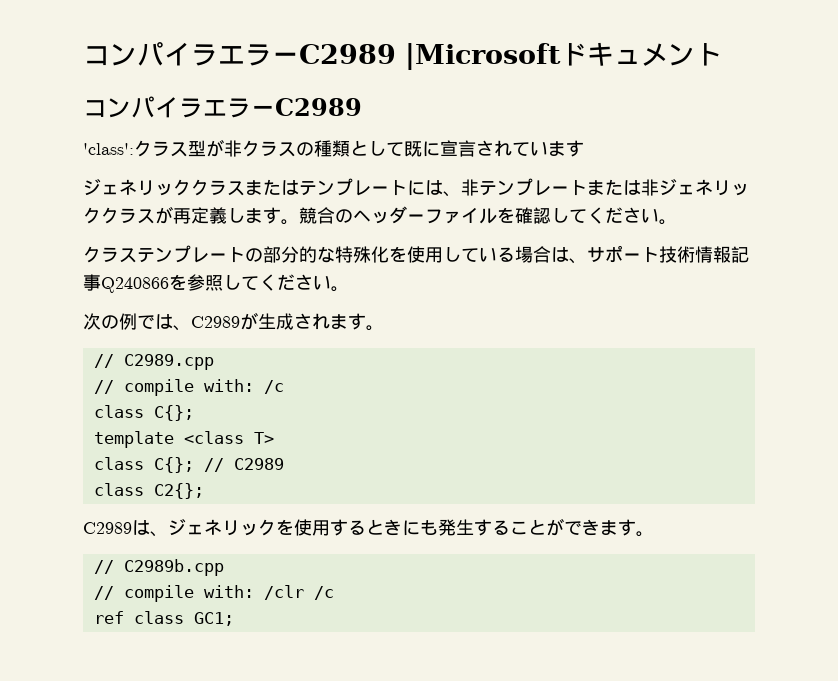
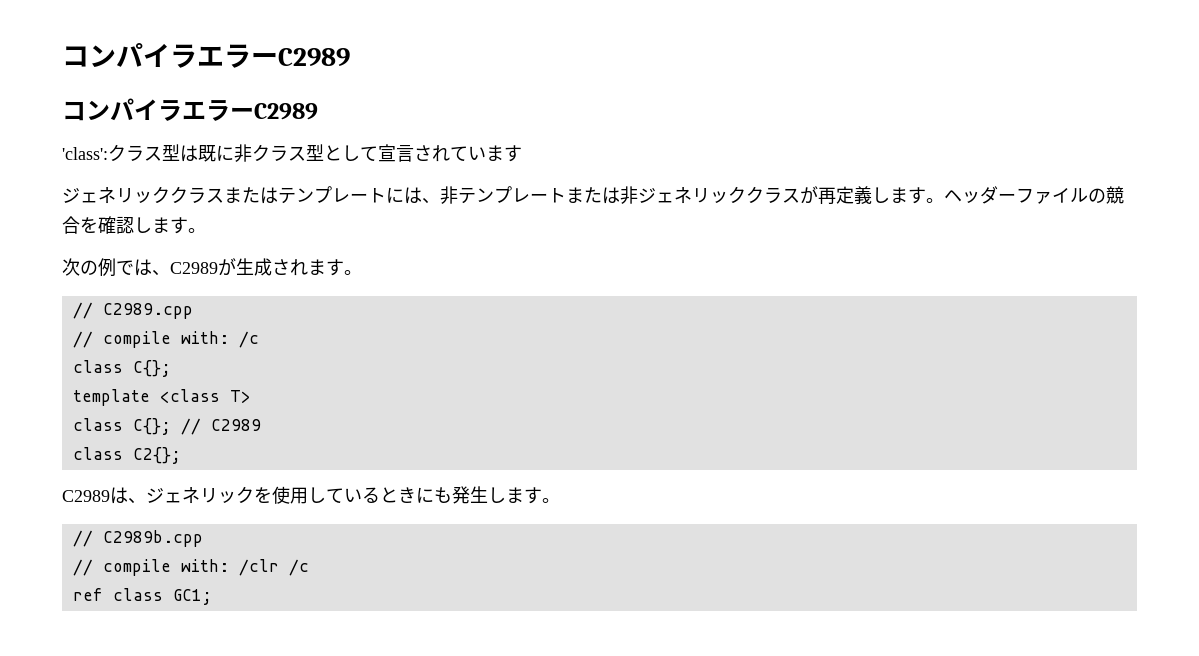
[83,42,722,70] コンパイラエラーC2989 |Microsoftドキュメント -> [62,43,350,68] コンパイラエラーC2989
[206,139,224,157] が -> [180,145,234,162] は既に
[296,140,440,157] の種類として既に -> [306,144,378,161] 型として
[299,207,353,224] 競合の -> (944, 200) none
(497, 216) none -> [1088,186,1124,204] [62,216,80,234] の競合
[569,207,677,225] [83,245,749,264] [83,274,331,293] てください。 // クラステンプレートの部分的な特殊化を使用している場合は、サポート技術情報記事Q240866を参照してください -> [152,217,188,234] ます
[330,519,348,536] す -> [308,487,362,503] してい
[474,518,600,536] することができ -> [488,487,506,503] し

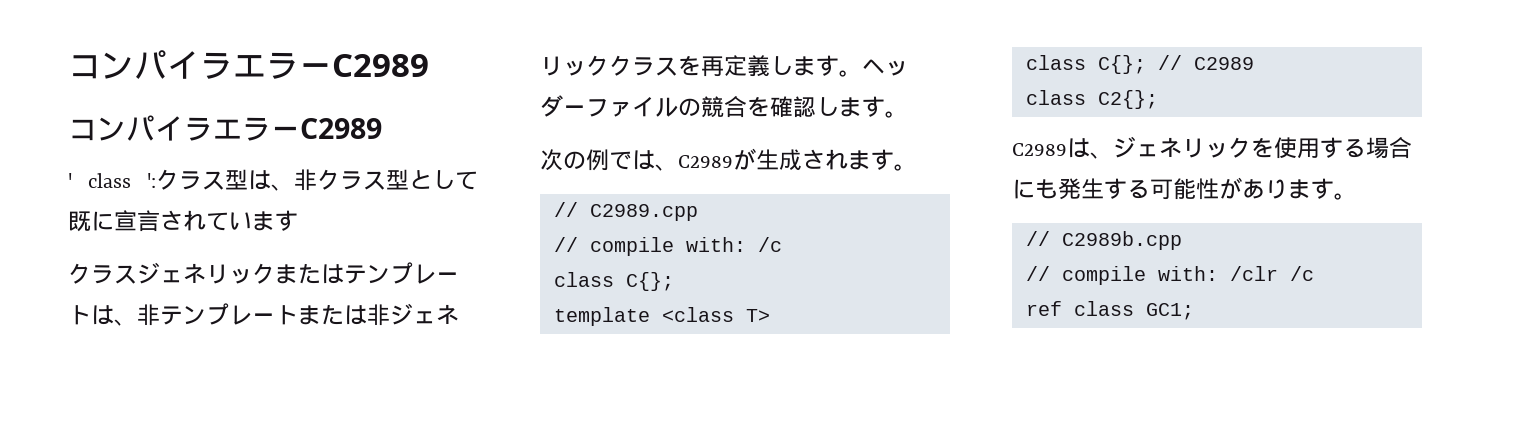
[62,147,108,160] 'class': -> [68,173,156,188] ' class ':
[198,145,234,162] 既に -> [271,184,294,191] 、
(378, 153) none -> [68,211,114,232] 既に
[62,186,224,204] ジェネリッククラス -> [68,262,275,284] クラスジェネリック
[386,187,404,203] に -> (91, 315) none
[800,186,818,204] が -> [678,55,701,76] を
[308,486,506,504] しているときにも発生し -> [1320,137,1412,159] [1012,177,1288,200] する場合にも発生する可能性があり

